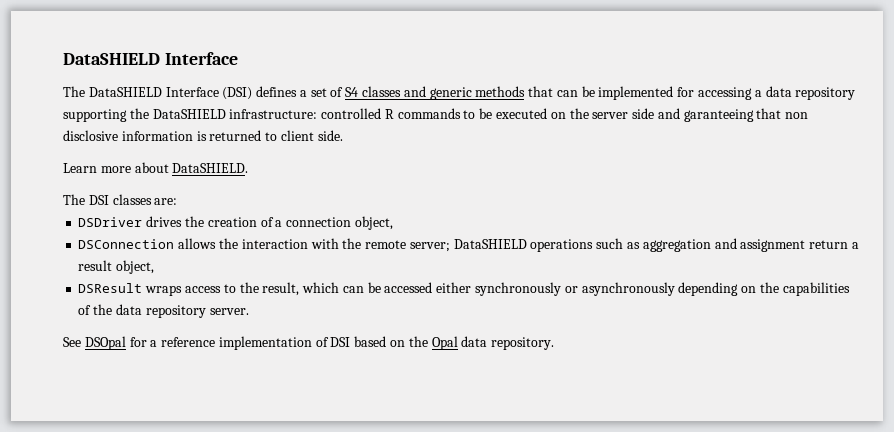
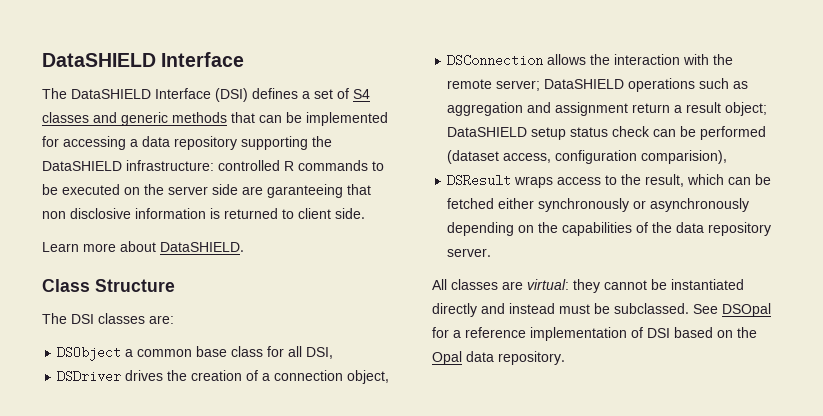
[657,108,680,119] and -> [242,186,263,195] are
(249, 168) none -> [42,279,175,292] // Class Structure
(178, 201) none -> [57,346,334,361] // DSObject a common base class for all DSI,
[116,260,155,274] object, -> [725,102,768,116] [447,126,767,140] [447,150,728,164] object; DataSHIELD setup status check can be performed (dataset access, configuration comparision),
[384,282,433,293] accessed -> [447,198,495,209] fetched
(249, 311) none -> [432,279,744,293] [432,303,689,317] All classes are virtual: they cannot be instantiated directly and instead must be subclassed.

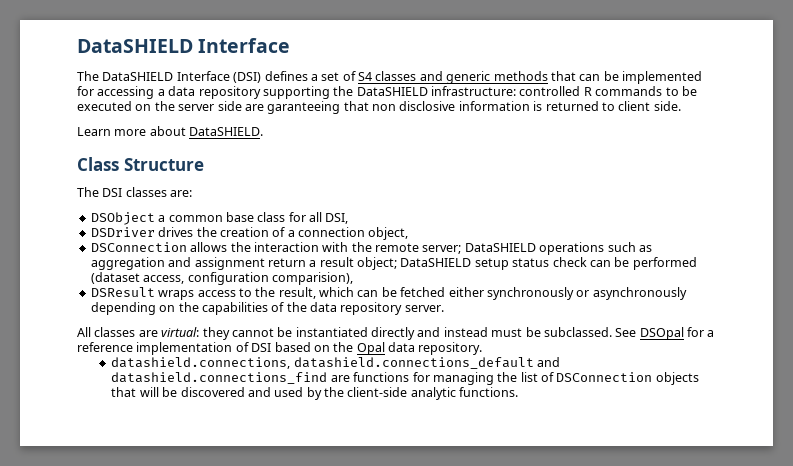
(565, 358) none -> [111,357,561,369] [111,372,699,385] [111,387,519,400] // datashield.connections, datashield.connections_default and datashield.connections_find are functions for managing the list of DSConnection objects that will be discovered and used by the client-side analytic functions.

